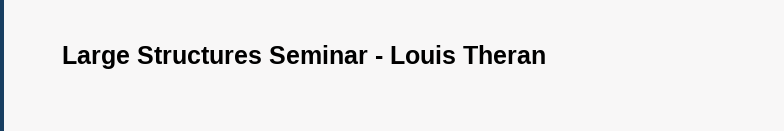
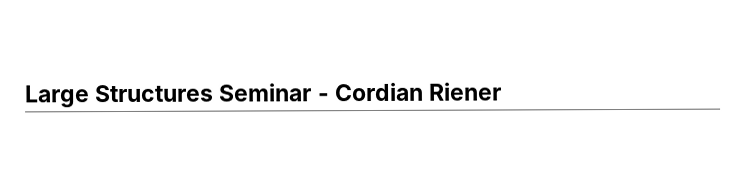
[390,45,546,64] Louis Theran -> [333,82,503,102] Cordian Riener

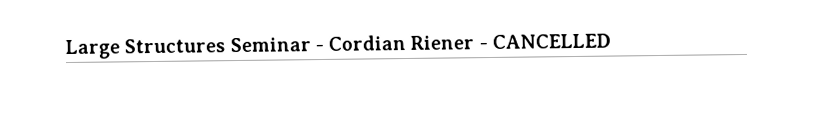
(503, 91) none -> [478,33,611,50] - CANCELLED

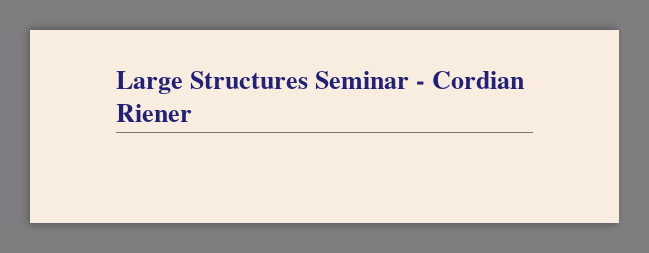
[478,33,611,50] - CANCELLED -> (192, 113) none

